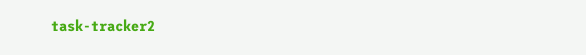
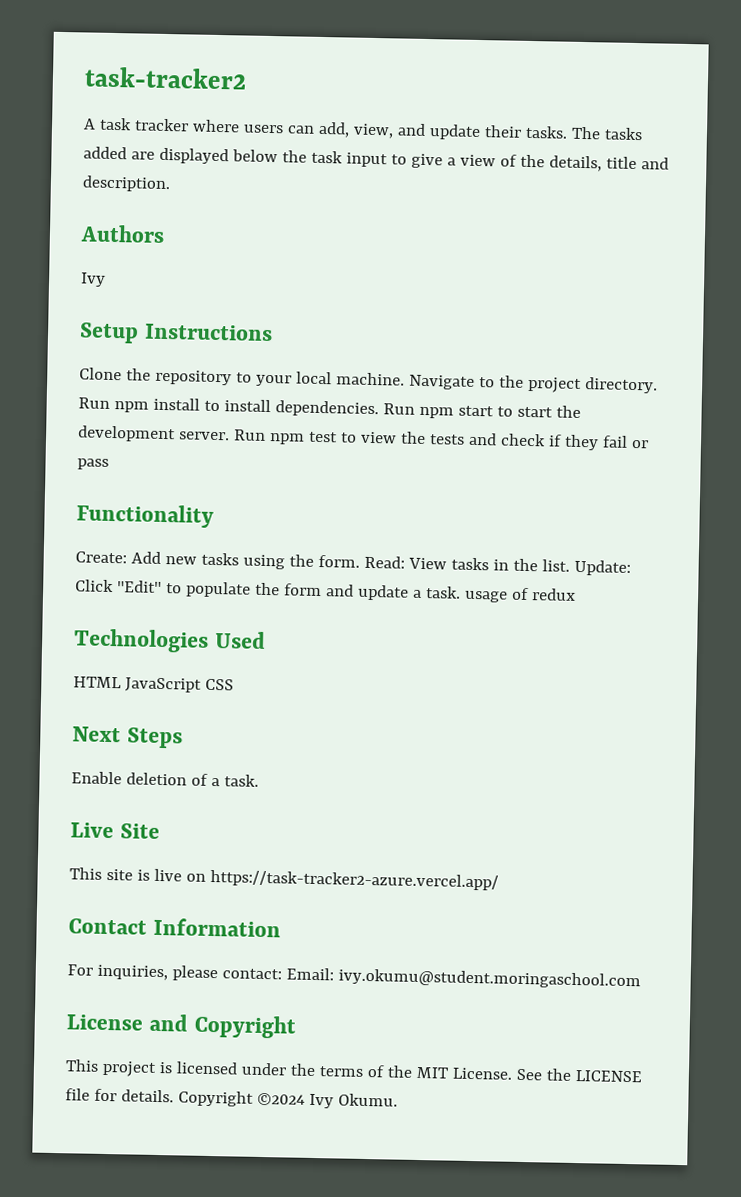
(155, 25) none -> [83,117,643,141] [83,146,669,172] [82,175,171,193] [80,224,165,243] [80,272,106,287] [79,322,273,344] [79,367,658,394] [78,397,581,419] [77,425,649,451] [77,458,109,470] [76,503,214,528] [75,551,631,576] [75,579,576,603] [73,628,266,653] [73,676,234,693] [72,726,183,749] [71,771,259,787] [70,822,160,839] [69,867,499,891] [68,917,281,938] [67,964,641,990] [66,1013,296,1039] [65,1059,642,1083] [65,1088,398,1109] // A task tracker where users can add, view, and update their tasks. The tasks added are displayed below the task input to give a view of the details, title and description. // Authors // Ivy // Setup Instructions // Clone the repository to your local machine. Navigate to the project directory. Run npm install to install dependencies. Run npm start to start the development server. Run npm test to view the tests and check if they fail or pass // Functionality // Create: Add new tasks using the form. Read: View tasks in the list. Update: Click "Edit" to populate the form and update a task. usage of redux // Technologies Used // HTML JavaScript CSS // Next Steps // Enable deletion of a task. // Live Site // This site is live on https://task-tracker2-azure.vercel.app/ // Contact Information // For inquiries, please contact: Email: ivy.okumu@student.moringaschool.com // License and Copyright // This project is licensed under the terms of the MIT License. See the LICENSE file for details. Copyright ©2024 Ivy Okumu.

